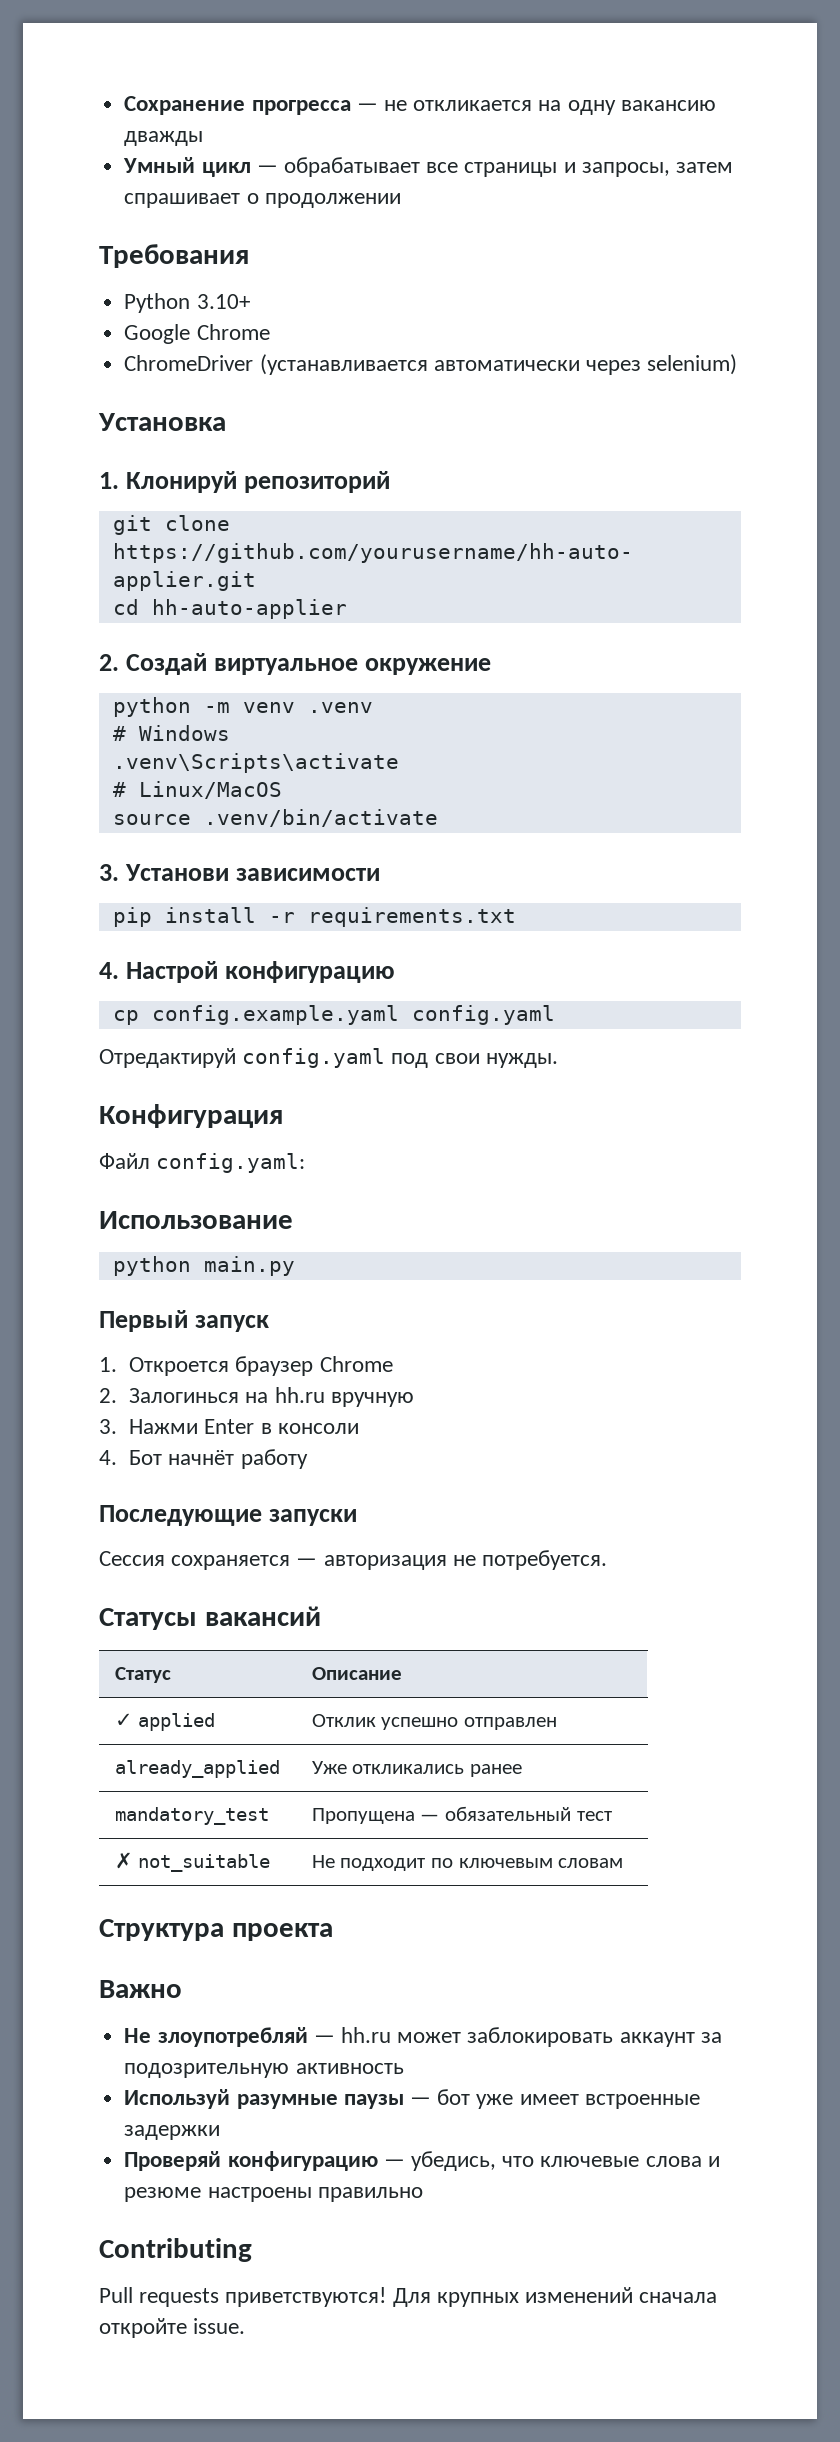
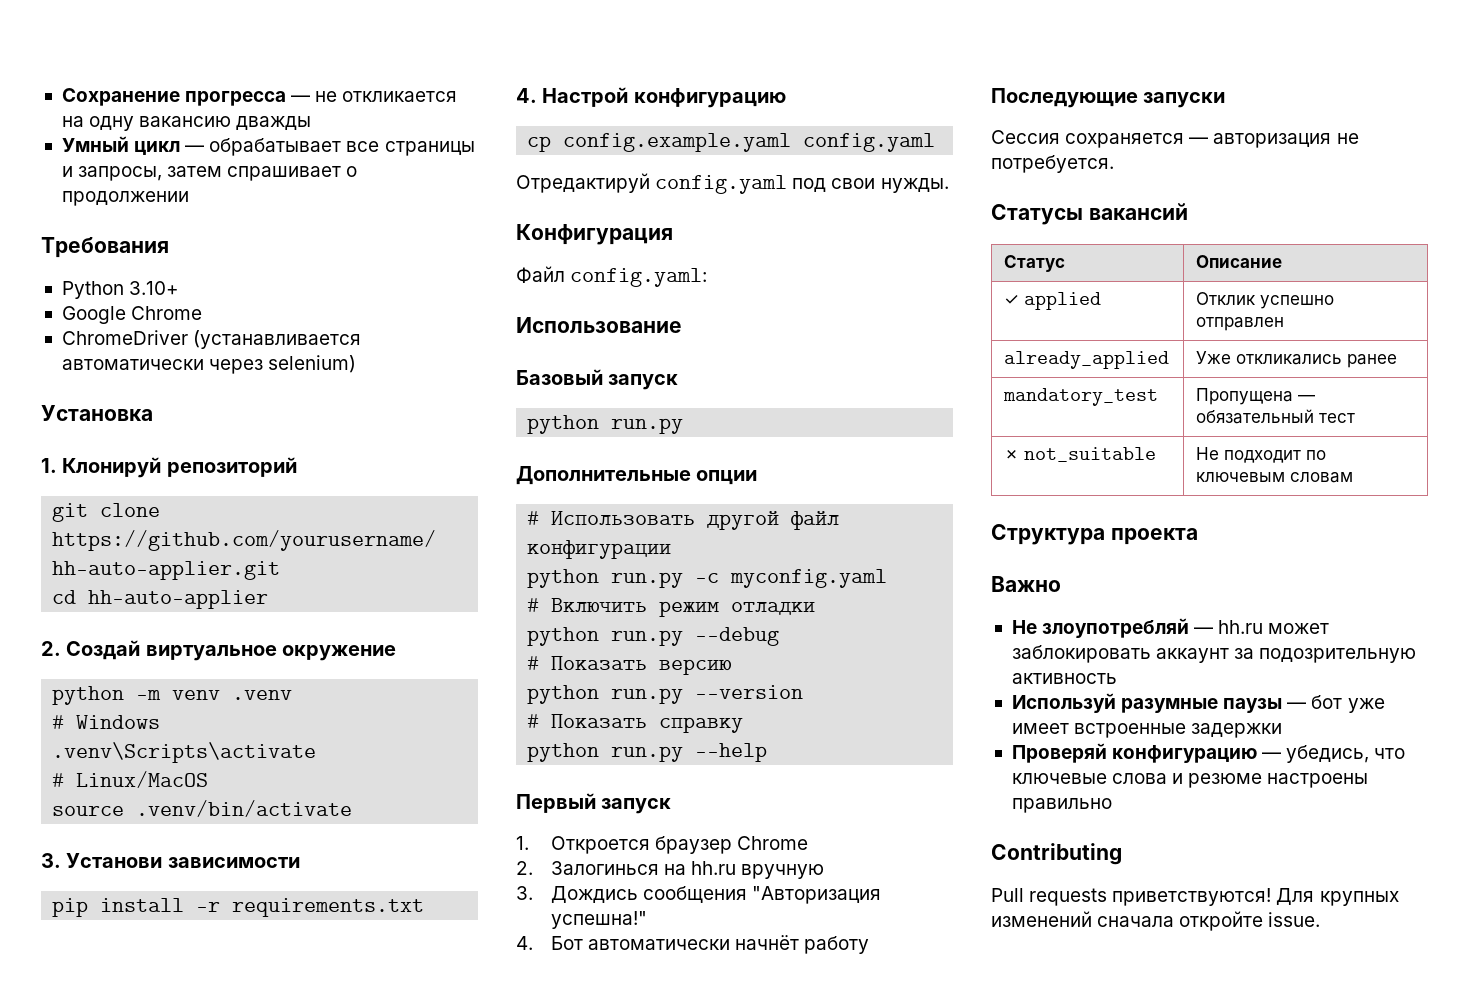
[112,1256,295,1276] // python main.py -> [516,369,679,390] [527,415,684,434] [516,466,758,485] [527,511,840,530] [527,540,672,559] [527,569,888,588] [527,598,816,617] [527,627,780,646] [527,656,732,675] [527,685,804,704] [527,714,744,733] [527,743,768,762] // Базовый запуск // python run.py // Дополнительные опции // # Использовать другой файл конфигурации // python run.py -c myconfig.yaml // # Включить режим отладки // python run.py --debug // # Показать версию // python run.py --version // # Показать справку // python run.py --help
[129,1419,359,1434] Нажми Enter в консоли -> [551,886,882,904] [551,911,648,929] Дождись сообщения "Авторизация успешна!"
(163, 1457) none -> [588,939,731,950] автоматически

